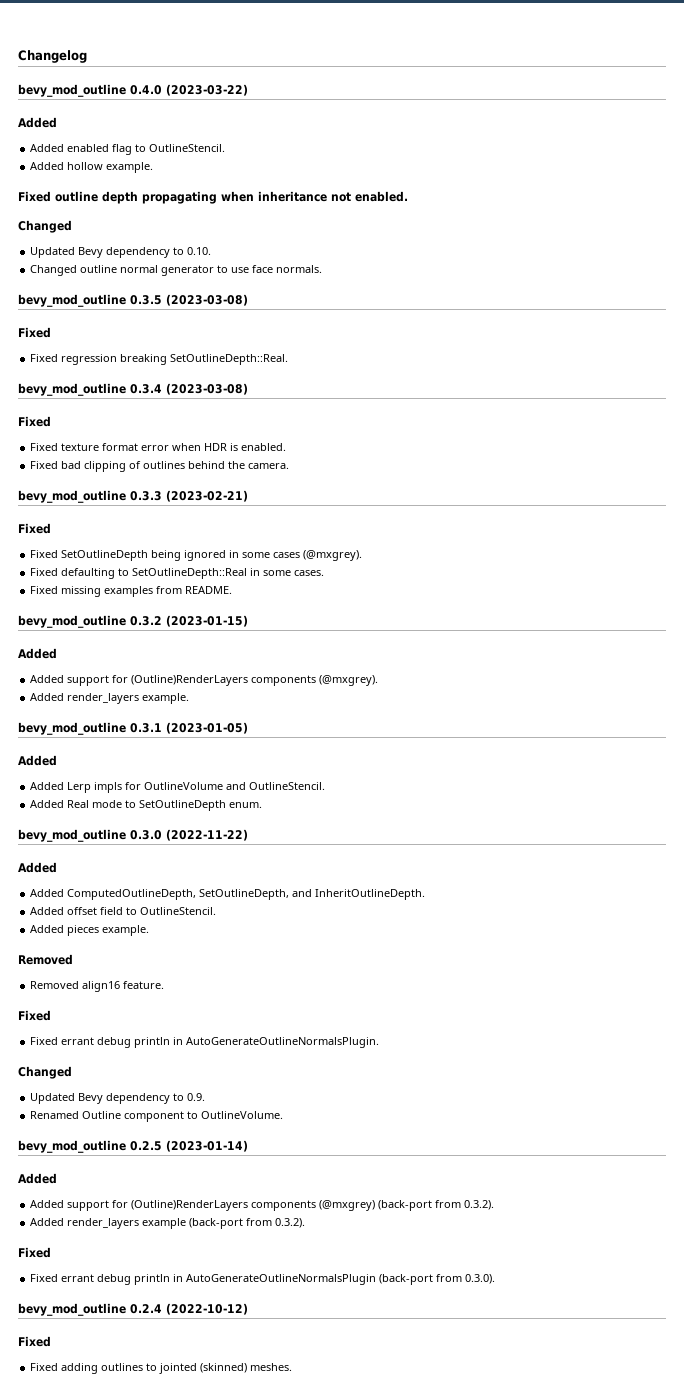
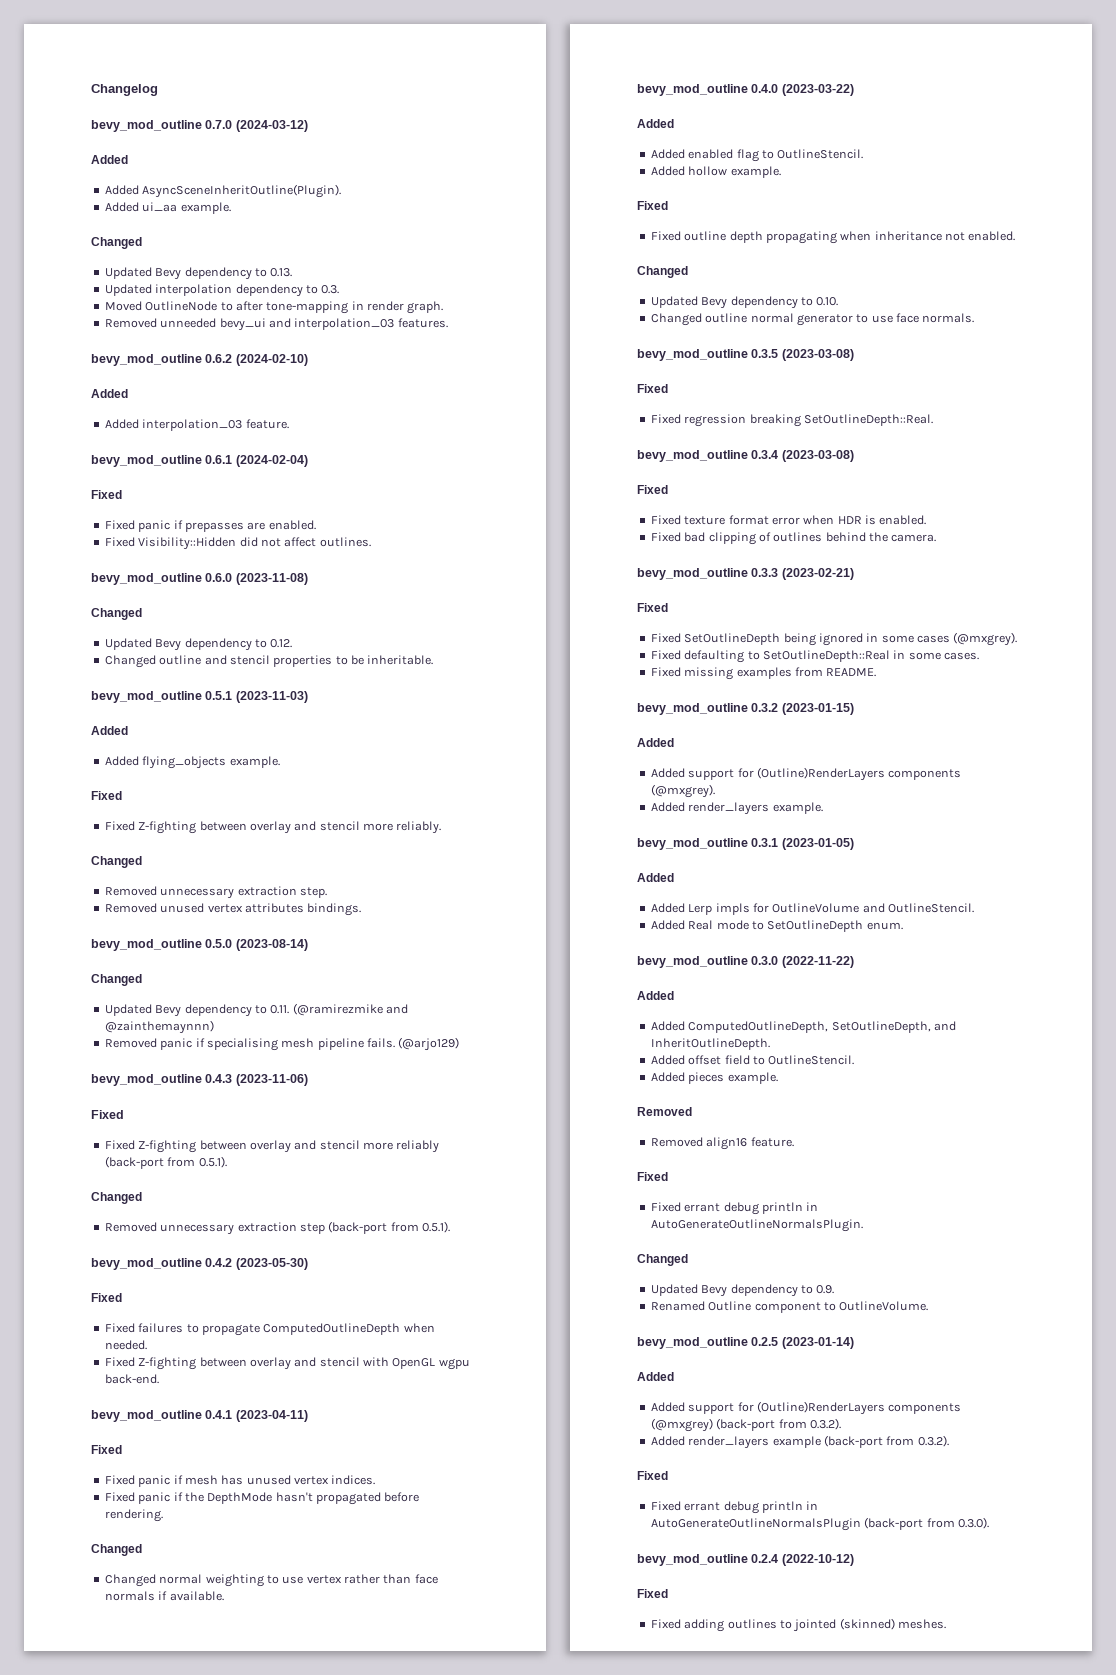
(87, 56) none -> [91,120,308,132] [91,155,128,164] [104,184,342,198] [104,202,231,214] [91,237,142,249] [104,267,293,280] [104,284,340,297] [104,301,444,314] [104,318,448,331] [91,354,308,366] [91,389,128,398] [104,419,289,431] [91,455,308,467] [91,490,122,499] [104,520,316,532] [104,537,371,550] [91,573,308,585] [91,608,142,620] [104,638,293,651] [104,655,434,668] [91,691,308,703] [91,726,128,735] [104,756,280,769] [91,791,122,800] [104,821,442,834] [91,856,142,868] [104,886,327,899] [104,903,362,916] [91,939,308,951] [91,974,142,986] [104,1003,408,1017] [104,1020,214,1034] [104,1037,460,1051] [91,1074,308,1086] [91,1110,124,1119] [104,1140,440,1153] [104,1156,227,1169] [91,1192,142,1204] [104,1221,450,1235] [91,1258,308,1270] [91,1293,122,1302] [104,1323,435,1336] [104,1340,147,1350] [104,1357,470,1370] [104,1374,159,1384] [91,1410,308,1422] [91,1445,122,1454] [104,1475,376,1487] [104,1492,420,1505] [104,1509,163,1522] [91,1544,142,1556] [104,1574,438,1587] [104,1591,224,1601] // bevy_mod_outline 0.7.0 (2024-03-12) // Added // Added AsyncSceneInheritOutline(Plugin). // Added ui_aa example. // Changed // Updated Bevy dependency to 0.13. // Updated interpolation dependency to 0.3. // Moved OutlineNode to after tone-mapping in render graph. // Removed unneeded bevy_ui and interpolation_03 features. // bevy_mod_outline 0.6.2 (2024-02-10) // Added // Added interpolation_03 feature. // bevy_mod_outline 0.6.1 (2024-02-04) // Fixed // Fixed panic if prepasses are enabled. // Fixed Visibility::Hidden did not affect outlines. // bevy_mod_outline 0.6.0 (2023-11-08) // Changed // Updated Bevy dependency to 0.12. // Changed outline and stencil properties to be inheritable. // bevy_mod_outline 0.5.1 (2023-11-03) // Added // Added flying_objects example. // Fixed // Fixed Z-fighting between overlay and stencil more reliably. // Changed // Removed unnecessary extraction step. // Removed unused vertex attributes bindings. // bevy_mod_outline 0.5.0 (2023-08-14) // Changed // Updated Bevy dependency to 0.11. (@ramirezmike and @zainthemaynnn) // Removed panic if specialising mesh pipeline fails. (@arjo129) // bevy_mod_outline 0.4.3 (2023-11-06) // Fixed // Fixed Z-fighting between overlay and stencil more reliably (back-port from 0.5.1). // Changed // Removed unnecessary extraction step (back-port from 0.5.1). // bevy_mod_outline 0.4.2 (2023-05-30) // Fixed // Fixed failures to propagate ComputedOutlineDepth when needed. // Fixed Z-fighting between overlay and stencil with OpenGL wgpu back-end. // bevy_mod_outline 0.4.1 (2023-04-11) // Fixed // Fixed panic if mesh has unused vertex indices. // Fixed panic if the DepthMode hasn't propagated before rendering. // Changed // Changed normal weighting to use vertex rather than face normals if available.
(51, 196) none -> [650,231,681,241] // Fixed

